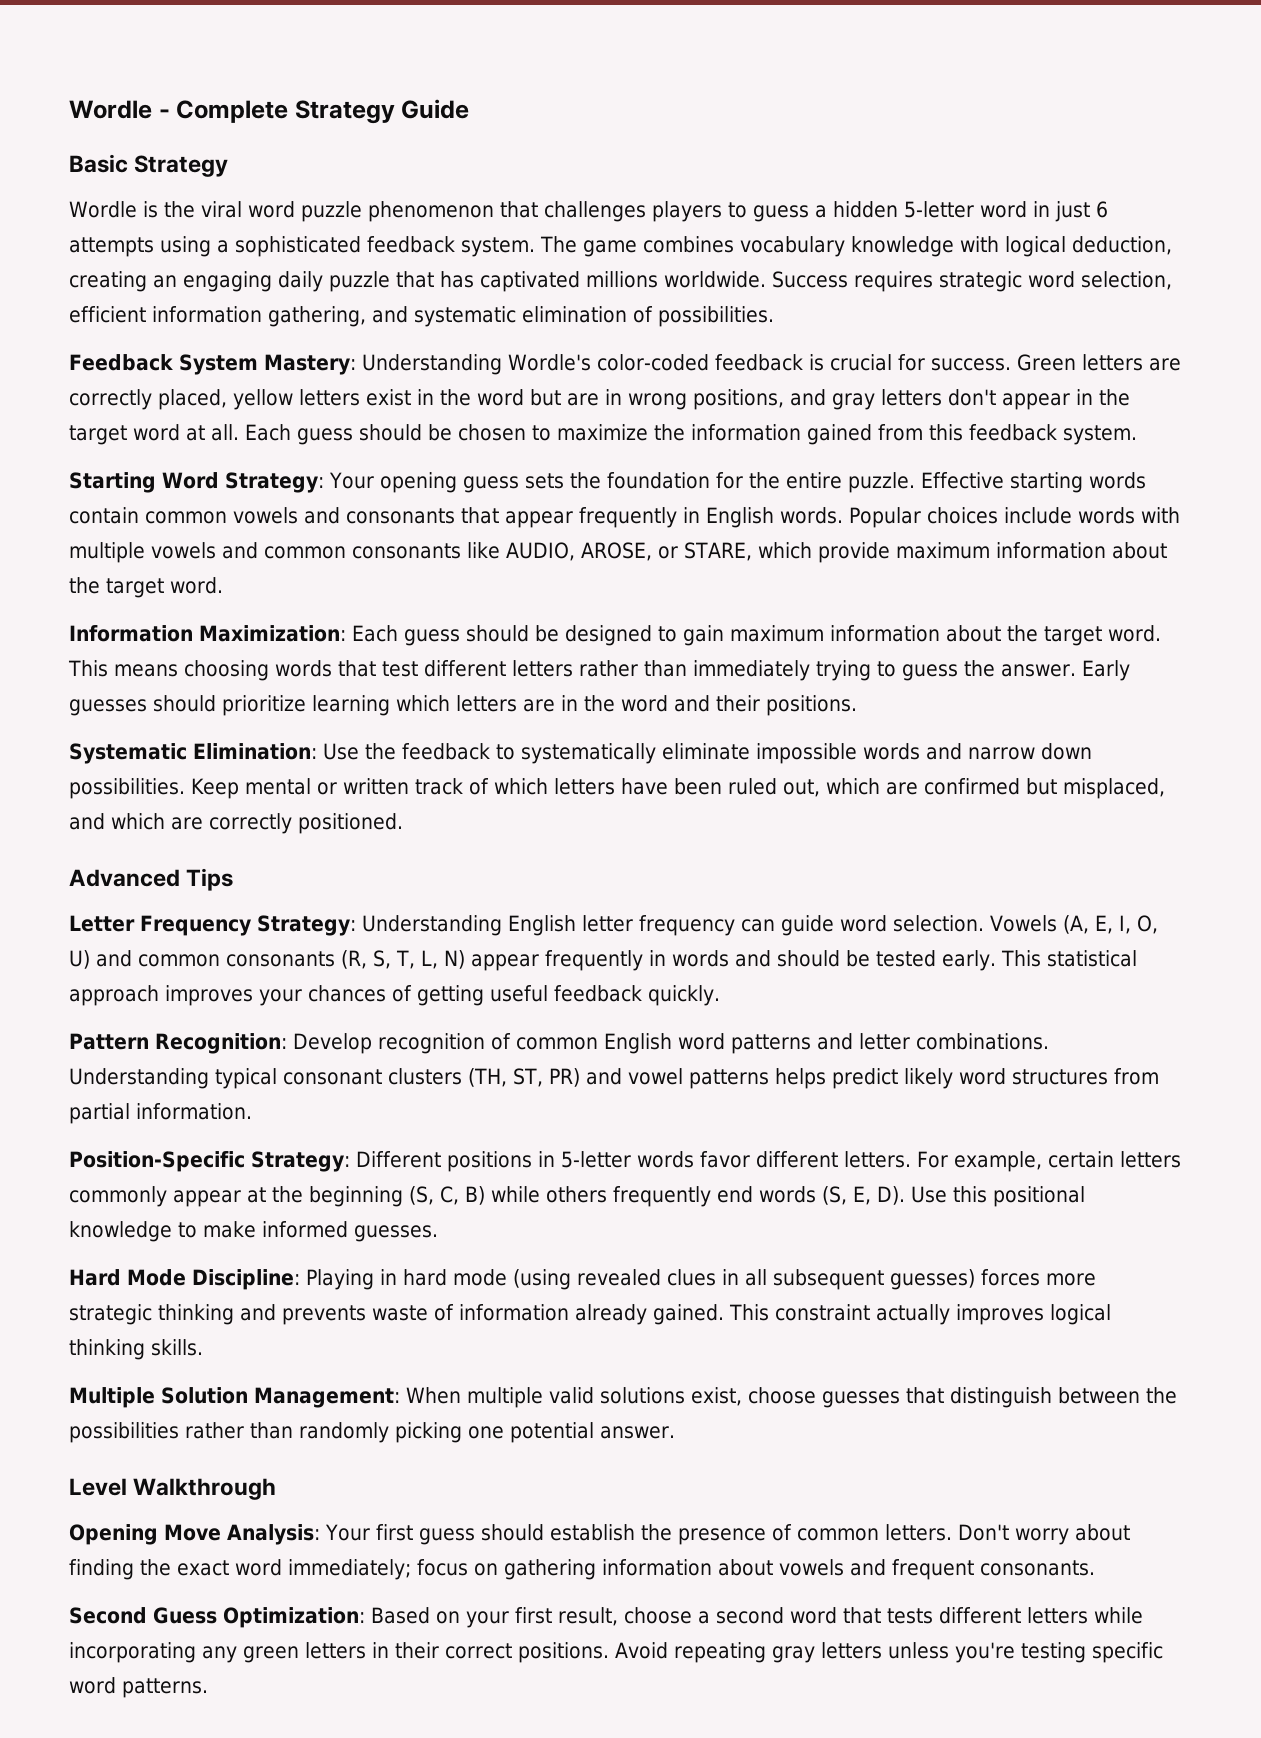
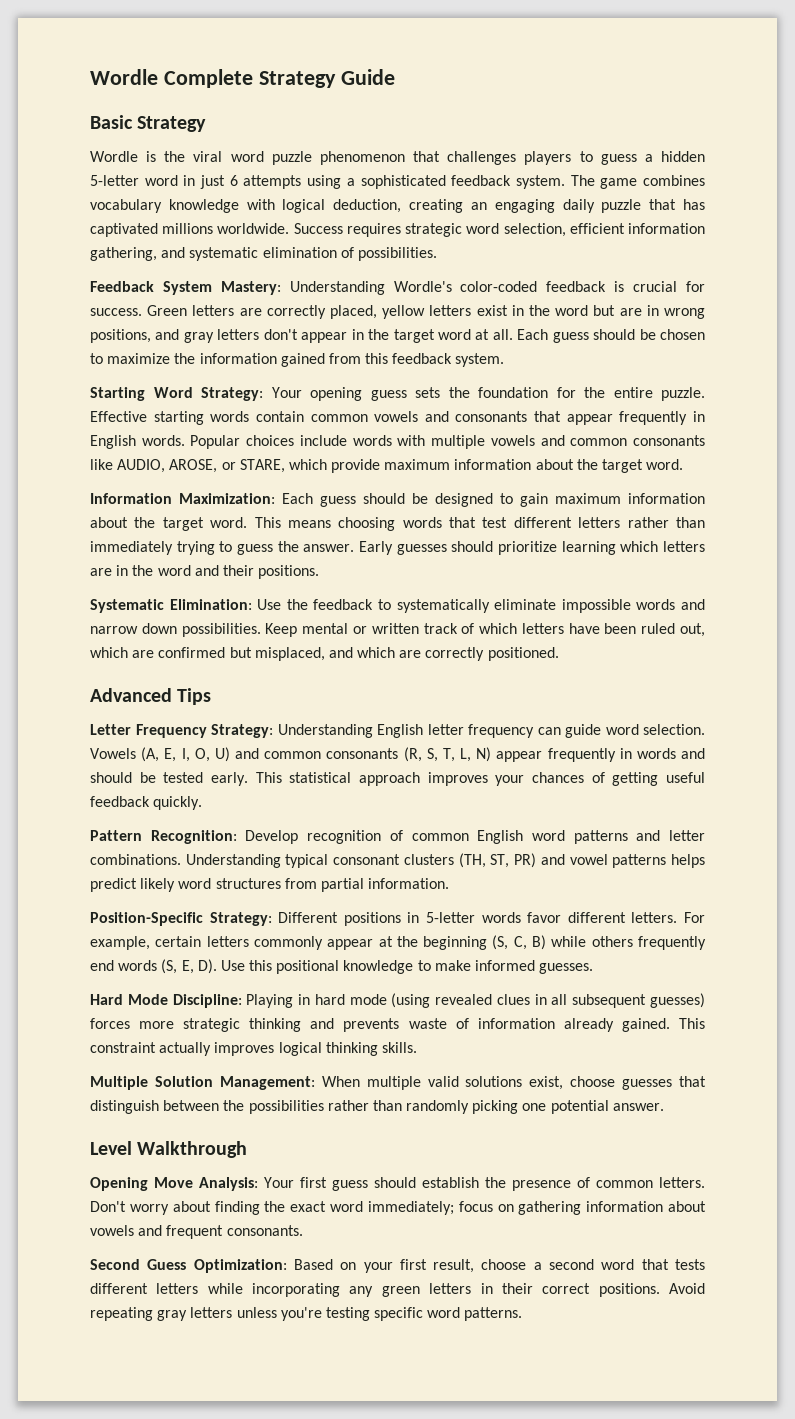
[69,100,170,119] Wordle - -> [90,69,158,85] Wordle

